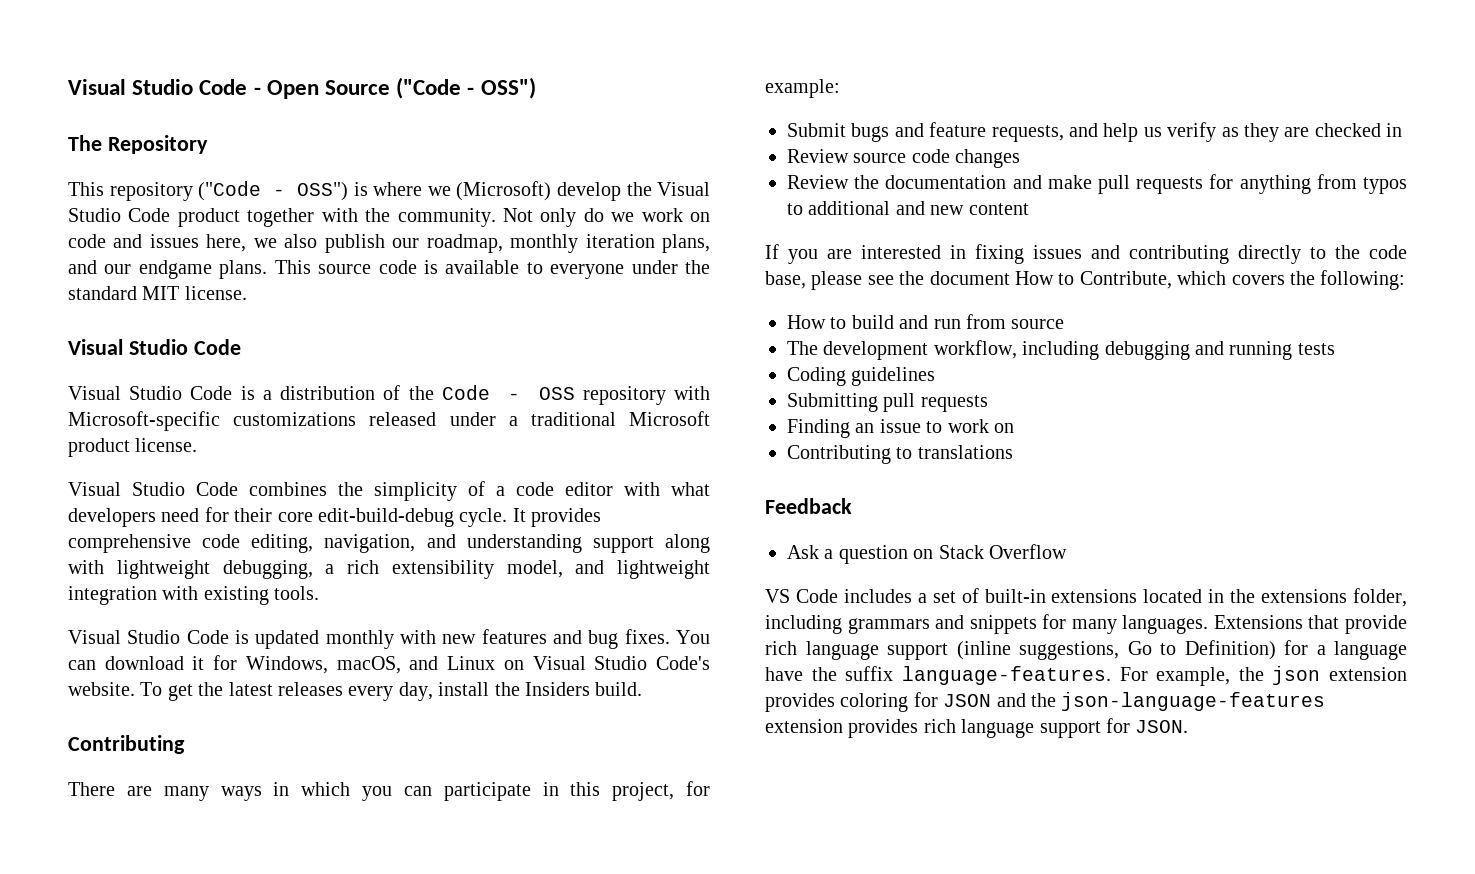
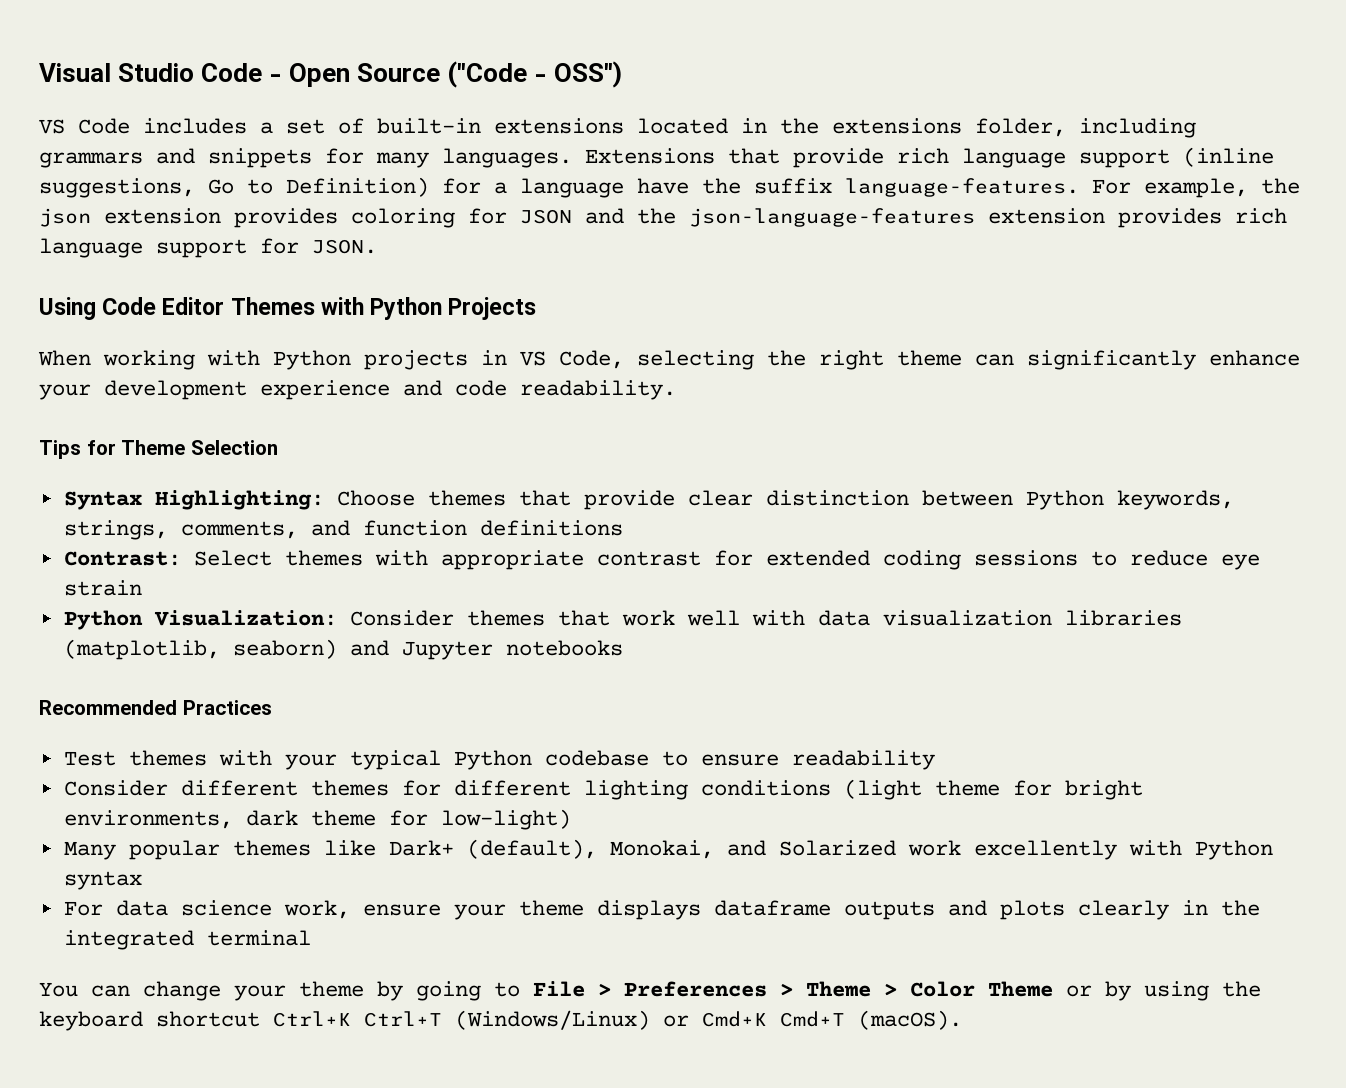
[68,135,208,154] [68,181,710,201] [68,208,710,227] [68,234,710,253] [68,260,710,279] [68,286,247,300] [68,339,241,355] [68,385,711,405] [68,411,711,431] [68,438,198,457] [68,481,710,501] [68,507,602,527] [68,534,710,553] [68,560,710,579] [68,586,320,605] [68,629,711,649] [68,655,711,674] [68,682,643,701] [68,735,185,754] [68,781,710,801] [765,79,840,98] [787,122,1403,142] [787,149,1021,168] [787,174,1407,194] [787,201,1029,215] [765,244,1407,264] [765,270,1406,290] [787,314,1065,329] [787,340,1335,360] [787,367,936,386] [787,393,988,412] [787,419,1014,438] [787,445,1013,464] [765,498,852,514] [787,544,1067,564] // The Repository // This repository ("Code - OSS") is where we (Microsoft) develop the Visual Studio Code product together with the community. Not only do we work on code and issues here, we also publish our roadmap, monthly iteration plans, and our endgame plans. This source code is available to everyone under the standard MIT license. // Visual Studio Code // Visual Studio Code is a distribution of the Code - OSS repository with Microsoft-specific customizations released under a traditional Microsoft product license. // Visual Studio Code combines the simplicity of a code editor with what developers need for their core edit-build-debug cycle. It provides comprehensive code editing, navigation, and understanding support along with lightweight debugging, a rich extensibility model, and lightweight integration with existing tools. // Visual Studio Code is updated monthly with new features and bug fixes. You can download it for Windows, macOS, and Linux on Visual Studio Code's website. To get the latest releases every day, install the Insiders build. // Contributing // There are many ways in which you can participate in this project, for example: // Submit bugs and feature requests, and help us verify as they are checked in // Review source code changes // Review the documentation and make pull requests for anything from typos to additional and new content // If you are interested in fixing issues and contributing directly to the code base, please see the document How to Contribute, which covers the following: // How to build and run from source // The development workflow, including debugging and running tests // Coding guidelines // Submitting pull requests // Finding an issue to work on // Contributing to translations // Feedback // Ask a question on Stack Overflow -> (623, 74) none
(1189, 726) none -> [39,297,537,320] [38,350,1300,370] [39,380,676,400] [39,440,278,459] [63,490,1234,510] [63,520,623,540] [63,550,1260,570] [63,580,142,596] [63,610,1182,630] [63,639,623,660] [39,700,272,715] [63,750,935,770] [63,779,1143,800] [63,809,571,830] [63,839,1273,860] [63,871,142,890] [63,900,1260,920] [63,930,311,950] [39,981,1261,1001] [39,1010,962,1031] // Using Code Editor Themes with Python Projects // When working with Python projects in VS Code, selecting the right theme can significantly enhance your development experience and code readability. // Tips for Theme Selection // Syntax Highlighting: Choose themes that provide clear distinction between Python keywords, strings, comments, and function definitions // Contrast: Select themes with appropriate contrast for extended coding sessions to reduce eye strain // Python Visualization: Consider themes that work well with data visualization libraries (matplotlib, seaborn) and Jupyter notebooks // Recommended Practices // Test themes with your typical Python codebase to ensure readability // Consider different themes for different lighting conditions (light theme for bright environments, dark theme for low-light) // Many popular themes like Dark+ (default), Monokai, and Solarized work excellently with Python syntax // For data science work, ensure your theme displays dataframe outputs and plots clearly in the integrated terminal // You can change your theme by going to File > Preferences > Theme > Color Theme or by using the keyboard shortcut Ctrl+K Ctrl+T (Windows/Linux) or Cmd+K Cmd+T (macOS).

